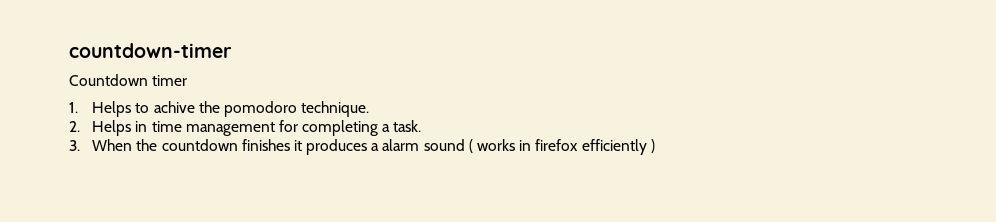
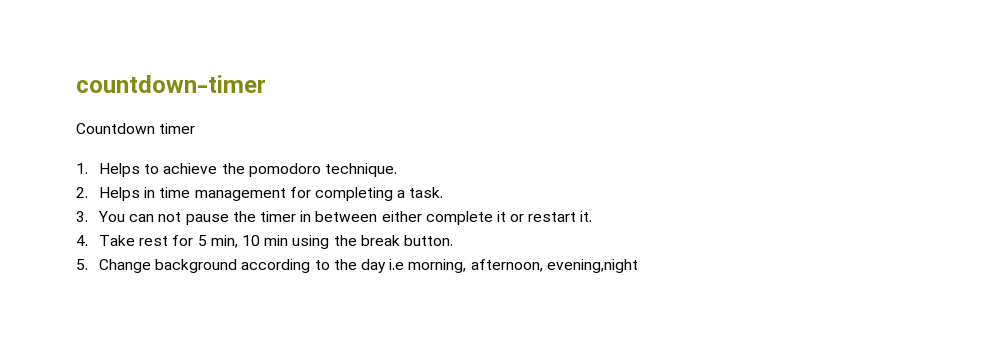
[153,101,195,113] achive -> [163,163,218,174] achieve
[92,139,655,155] When the countdown finishes it produces a alarm sound ( works in firefox efficiently ) -> [98,211,593,225] [76,235,453,249] [76,259,638,273] You can not pause the timer in between either complete it or restart it. // 4. Take rest for 5 min, 10 min using the break button. // 5. Change background according to the day i.e morning, afternoon, evening,night

